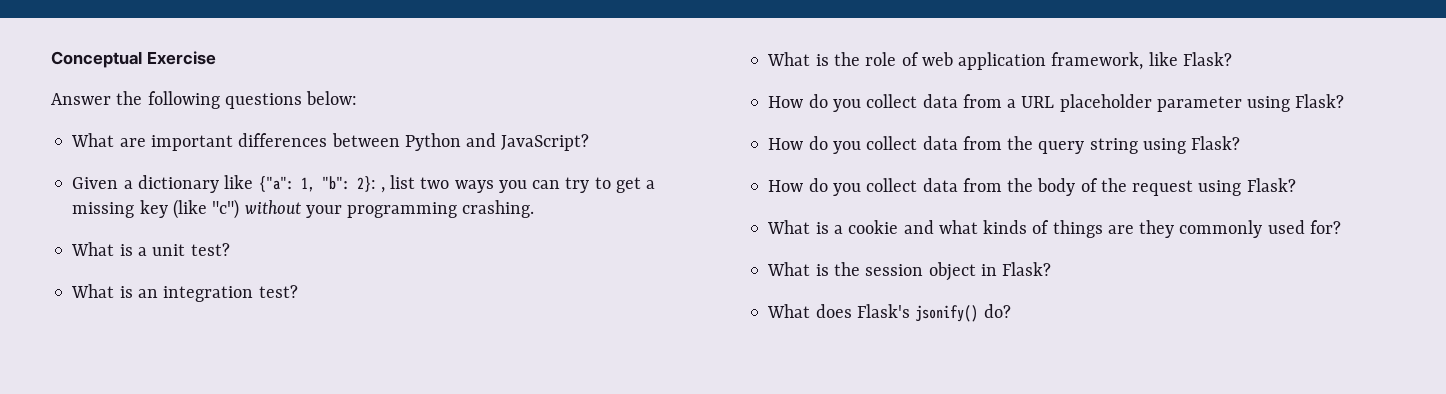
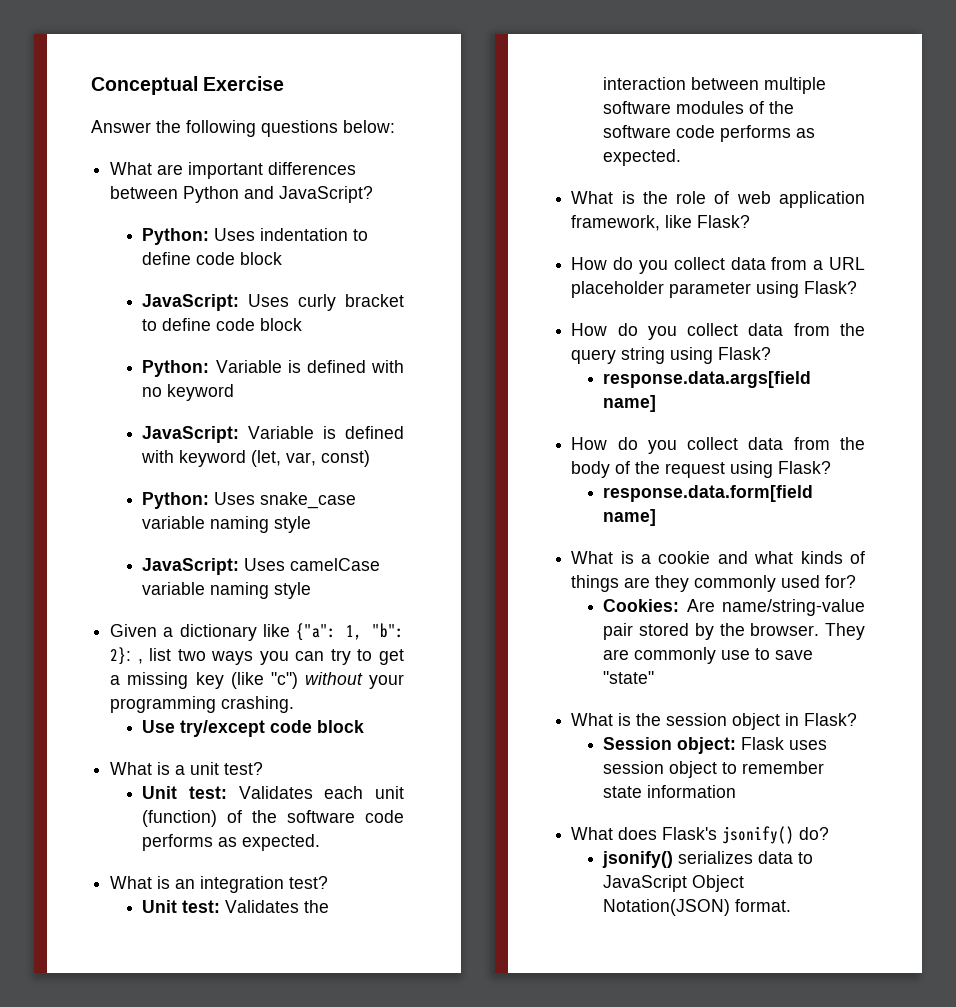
(590, 142) none -> [142,228,369,245] [142,252,283,265] [142,294,404,311] [142,318,303,331] [142,360,404,377] [142,384,235,401] [142,426,404,443] [141,450,371,467] [142,492,357,509] [142,516,312,533] [142,558,381,575] [142,582,312,599] // Python: Uses indentation to define code block // JavaScript: Uses curly bracket to define code block // Python: Variable is defined with no keyword // JavaScript: Variable is defined with keyword (let, var, const) // Python: Uses snake_case variable naming style // JavaScript: Uses camelCase variable naming style
(535, 209) none -> [142,720,365,737] // Use try/except code block
(230, 249) none -> [142,786,404,799] [142,810,404,827] [142,834,321,851] // Unit test: Validates each unit (function) of the software code performs as expected.
(298, 291) none -> [142,900,330,913] [603,77,827,94] [603,101,795,114] [603,125,816,142] [603,149,682,166] // Unit test: Validates the interaction between multiple software modules of the software code performs as expected.
(1241, 143) none -> [603,371,812,388] [603,395,657,412] // response.data.args[field name]
(1296, 185) none -> [603,485,814,502] [603,509,657,526] // response.data.form[field name]
(1341, 227) none -> [603,599,865,616] [603,623,865,640] [603,647,814,664] [603,671,655,684] // Cookies: Are name/string-value pair stored by the browser. They are commonly use to save "state"
(1052, 269) none -> [603,737,828,754] [603,761,825,778] [603,785,737,798] // Session object: Flask uses session object to remember state information
(1011, 311) none -> [602,851,814,868] [603,875,745,892] [603,899,792,916] // jsonify() serializes data to JavaScript Object Notation(JSON) format.

